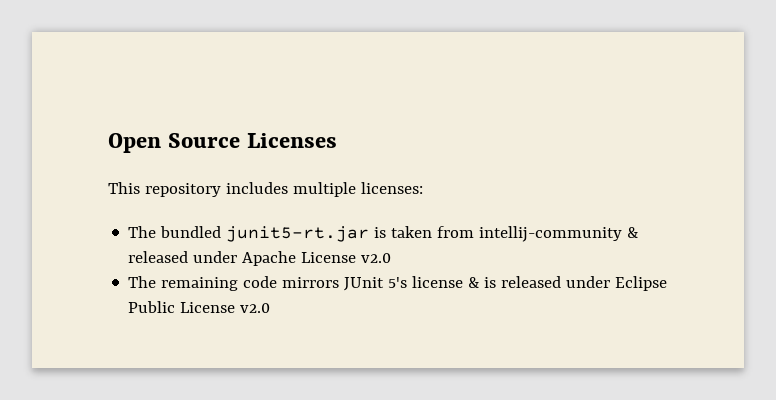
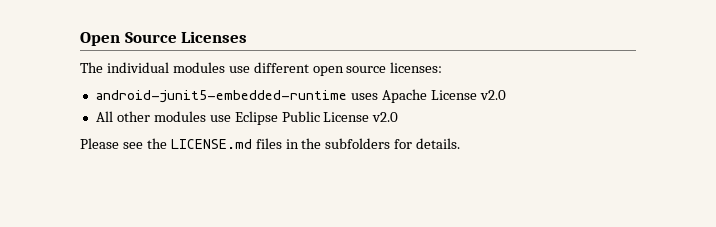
[108,182,423,197] [128,226,639,242] [128,251,392,266] [128,276,668,291] [128,301,271,313] This repository includes multiple licenses: // The bundled junit5-rt.jar is taken from intellij-community & released under Apache License v2.0 // The remaining code mirrors JUnit 5's license & is released under Eclipse Public License v2.0 -> [80,62,443,76] [95,89,506,103] [95,111,399,125] [80,138,461,149] The individual modules use different open source licenses: // android-junit5-embedded-runtime uses Apache License v2.0 // All other modules use Eclipse Public License v2.0 // Please see the LICENSE.md files in the subfolders for details.

